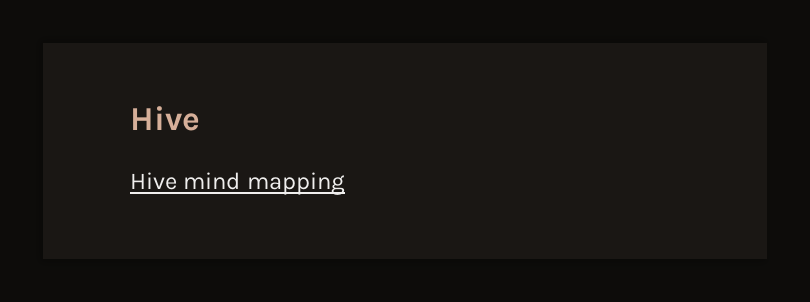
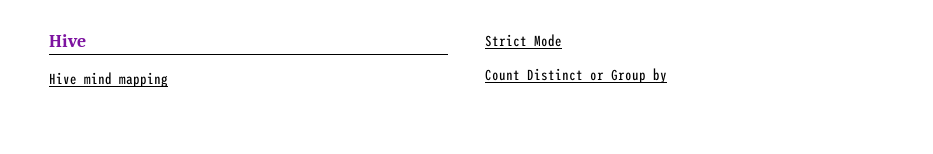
(345, 183) none -> [485,34,562,47] [485,68,667,83] // Strict Mode // Count Distinct or Group by

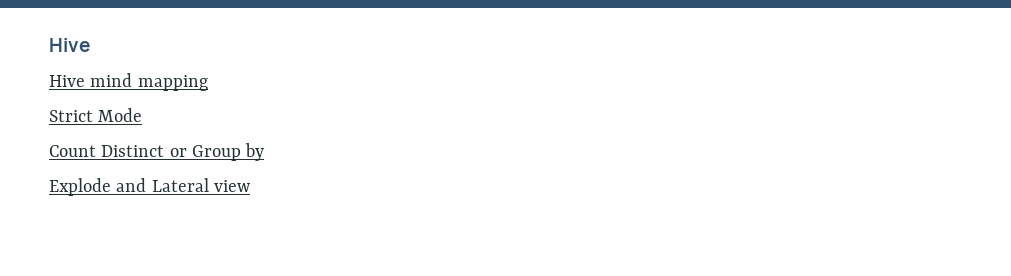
(667, 75) none -> [49,178,250,196] // Explode and Lateral view

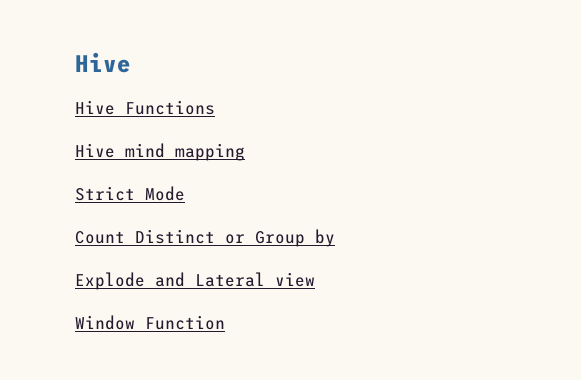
[49,38,90,52] Hive -> [75,52,131,73] [75,100,215,115] Hive // Hive Functions
(250, 186) none -> [75,315,225,330] // Window Function

